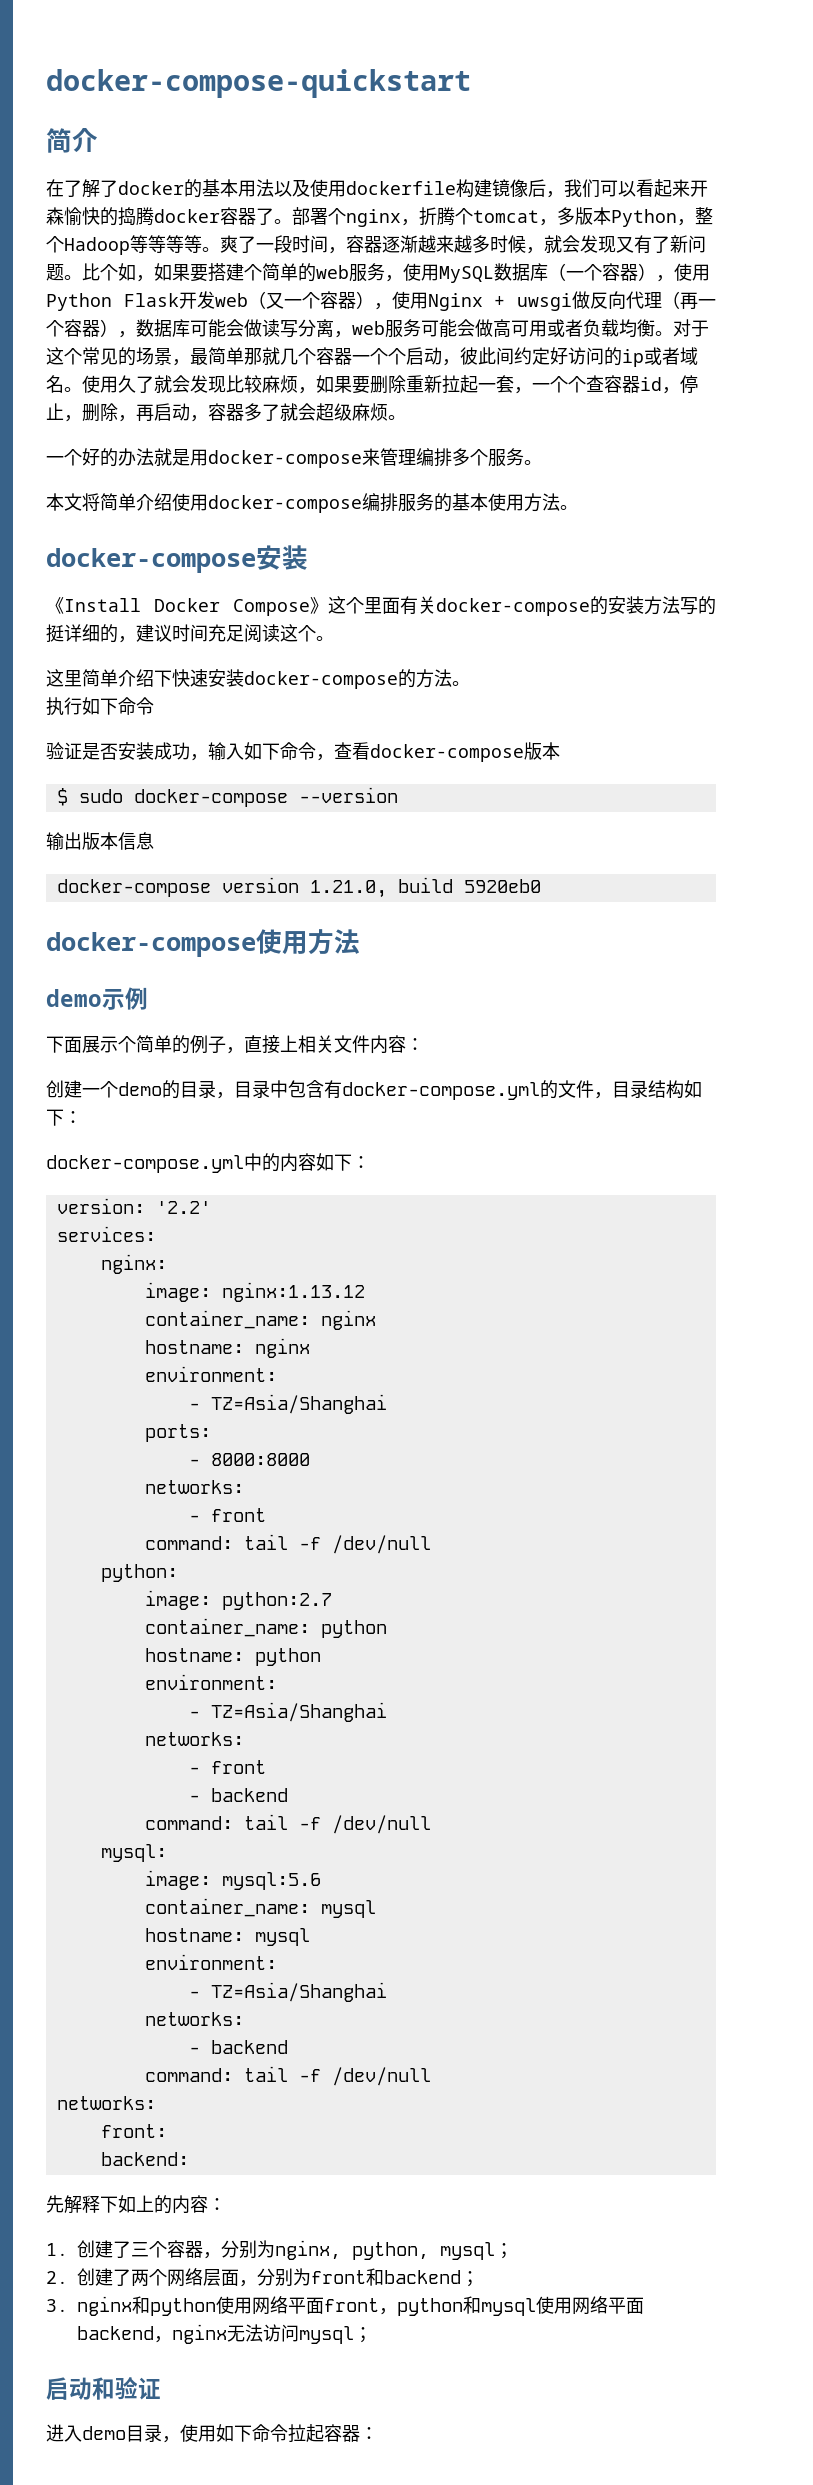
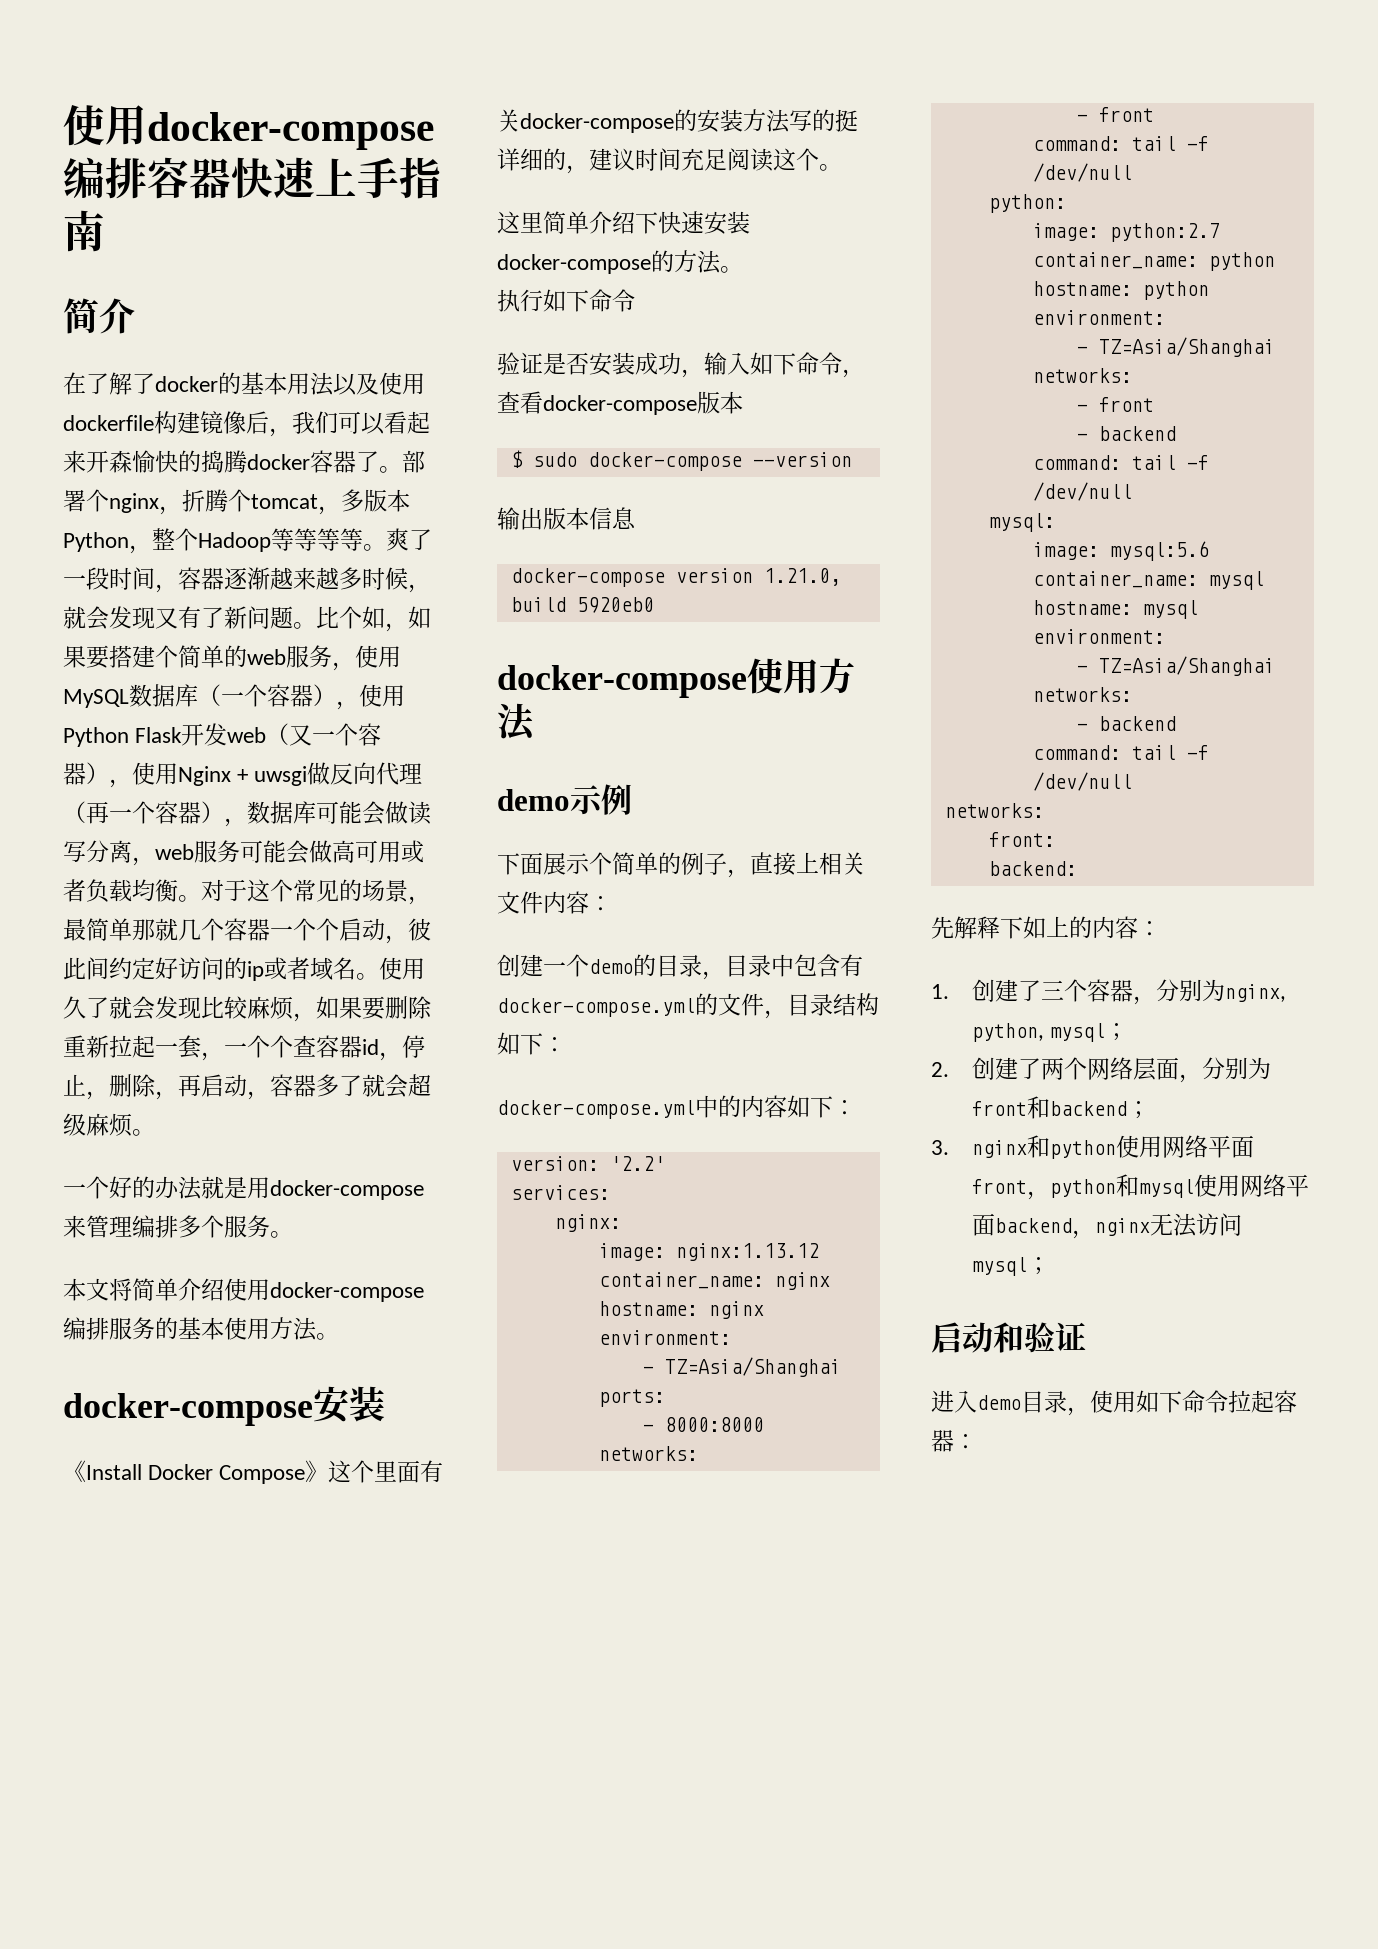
[46,69,471,98] docker-compose-quickstart -> [63,105,434,150] [63,157,441,199] [63,210,105,252] 使用docker-compose编排容器快速上手指南

